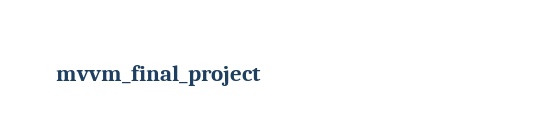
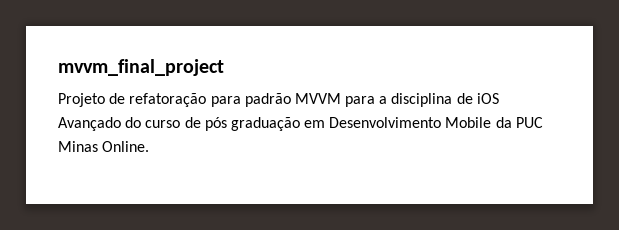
(261, 75) none -> [58,93,499,107] [58,117,543,131] [58,141,150,152] // Projeto de refatoração para padrão MVVM para a disciplina de iOS Avançado do curso de pós graduação em Desenvolvimento Mobile da PUC Minas Online.

